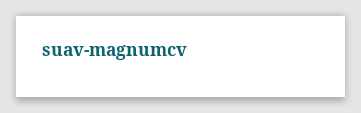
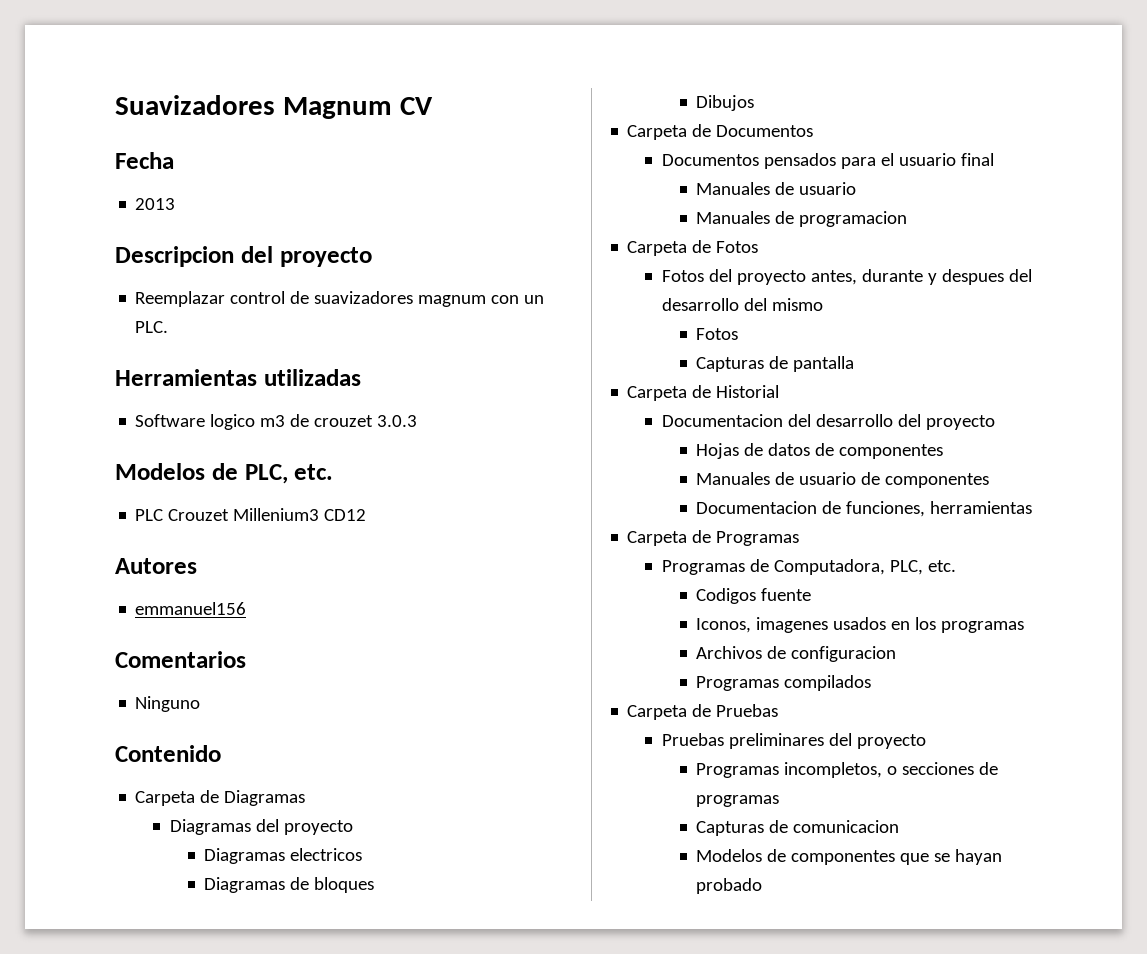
[42,45,187,60] suav-magnumcv -> [115,95,433,119] [115,152,174,169] [135,198,176,210] [115,246,372,267] [135,291,545,307] [135,321,169,333] [115,369,361,386] [135,414,418,430] [115,463,334,484] [135,508,367,521] [115,558,197,574] [135,602,247,615] [115,651,246,668] [135,696,201,712] [115,745,221,762] [135,790,306,806] [169,819,353,835] [204,848,363,864] [204,877,375,893] [696,95,755,111] [627,124,814,140] [661,153,994,169] [696,182,857,195] [696,211,908,227] [627,240,759,256] [661,269,1032,285] [661,298,823,311] [696,328,739,340] [696,356,855,372] [627,385,780,401] [661,414,995,430] [696,443,944,459] [696,472,990,488] [696,501,1033,517] [627,530,800,546] [661,559,956,575] [696,588,812,604] [696,617,1025,633] [696,646,897,662] [696,675,872,691] [627,704,779,720] [661,733,926,749] [696,762,999,778] [696,795,780,807] [696,820,900,836] [696,849,1003,865] [696,878,763,894] Suavizadores Magnum CV // Fecha // 2013 // Descripcion del proyecto // Reemplazar control de suavizadores magnum con un PLC. // Herramientas utilizadas // Software logico m3 de crouzet 3.0.3 // Modelos de PLC, etc. // PLC Crouzet Millenium3 CD12 // Autores // emmanuel156 // Comentarios // Ninguno // Contenido // Carpeta de Diagramas // Diagramas del proyecto // Diagramas electricos // Diagramas de bloques // Dibujos // Carpeta de Documentos // Documentos pensados para el usuario final // Manuales de usuario // Manuales de programacion // Carpeta de Fotos // Fotos del proyecto antes, durante y despues del desarrollo del mismo // Fotos // Capturas de pantalla // Carpeta de Historial // Documentacion del desarrollo del proyecto // Hojas de datos de componentes // Manuales de usuario de componentes // Documentacion de funciones, herramientas // Carpeta de Programas // Programas de Computadora, PLC, etc. // Codigos fuente // Iconos, imagenes usados en los programas // Archivos de configuracion // Programas compilados // Carpeta de Pruebas // Pruebas preliminares del proyecto // Programas incompletos, o secciones de programas // Capturas de comunicacion // Modelos de componentes que se hayan probado

